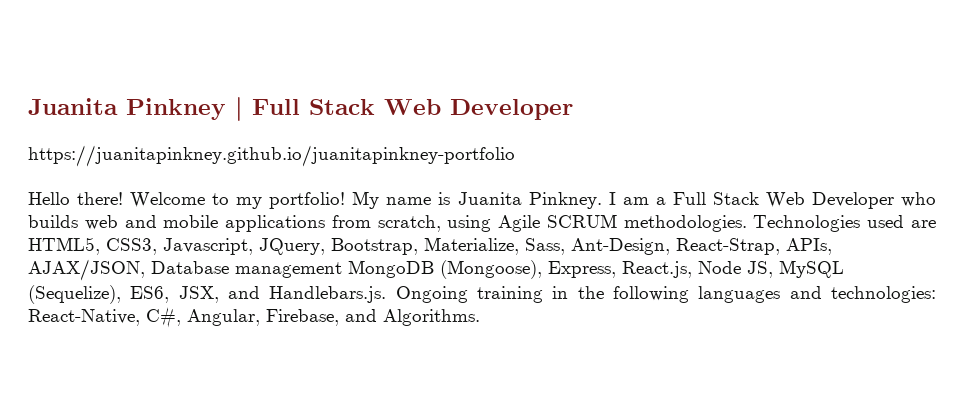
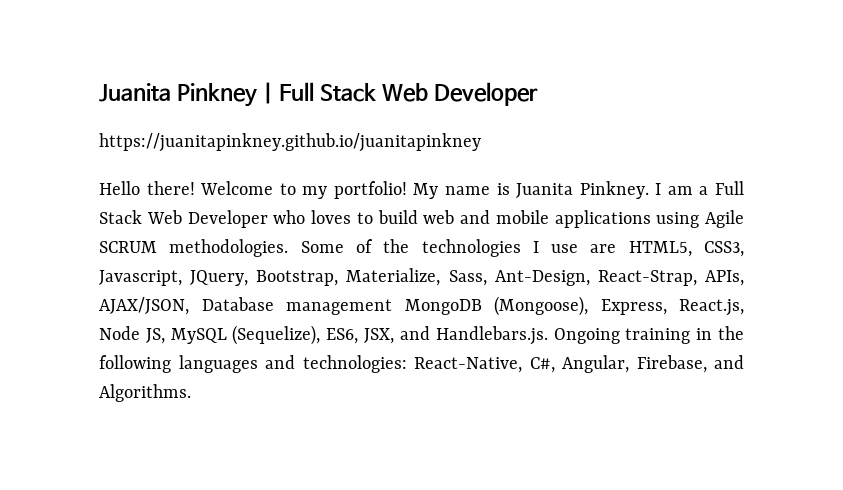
[28,145,515,167] https://juanitapinkney.github.io/juanitapinkney-portfolio -> [99,133,481,152] https://juanitapinkney.github.io/juanitapinkney
[28,215,78,228] builds -> [311,210,418,224] loves to build
[331,215,441,232] from scratch, -> (651, 219) none
[753,215,905,232] Technologies used -> [300,239,579,257] Some of the technologies I use

